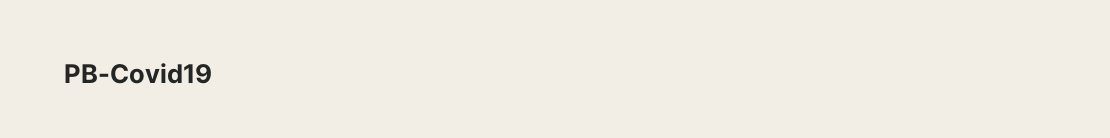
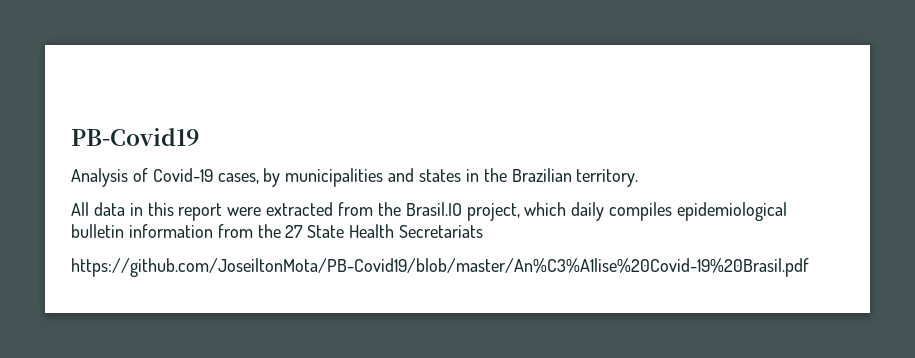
(212, 73) none -> [71,168,639,187] [71,202,788,221] [71,224,484,238] [71,258,809,277] // Analysis of Covid-19 cases, by municipalities and states in the Brazilian territory. // All data in this report were extracted from the Brasil.IO project, which daily compiles epidemiological bulletin information from the 27 State Health Secretariats // https://github.com/JoseiltonMota/PB-Covid19/blob/master/An%C3%A1lise%20Covid-19%20Brasil.pdf

